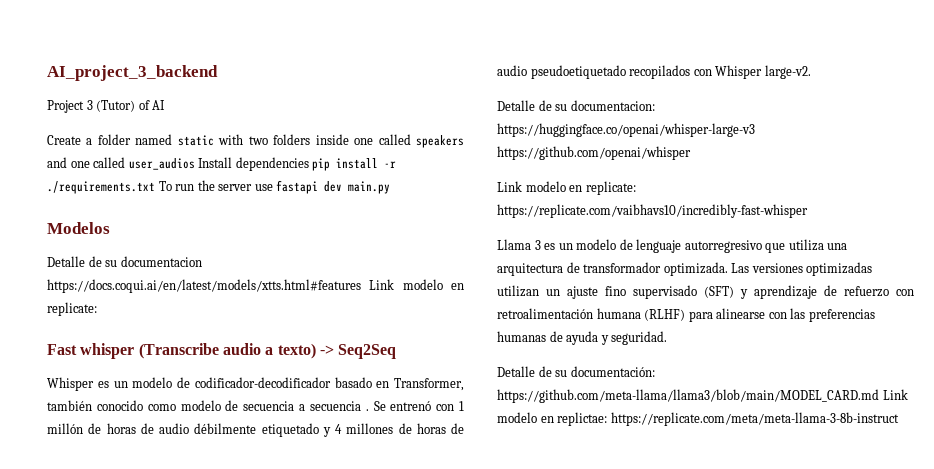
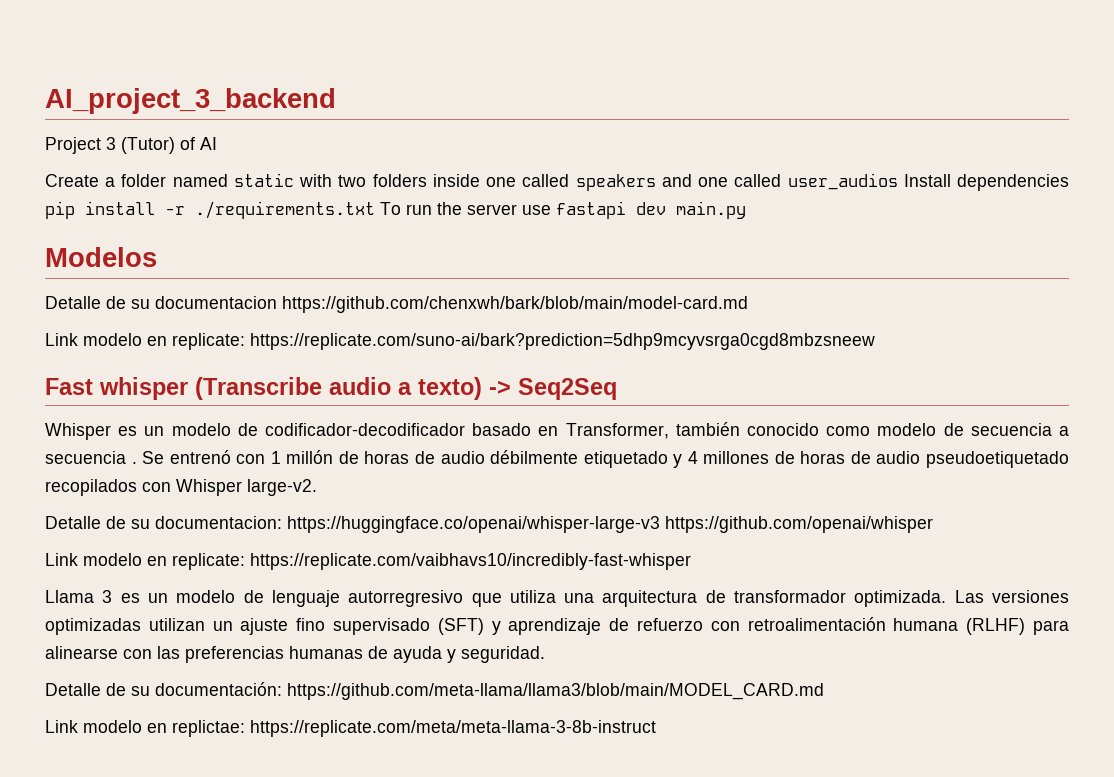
[47,279,465,293] [47,302,97,316] https://docs.coqui.ai/en/latest/models/xtts.html#features Link modelo en replicate: -> [282,296,748,313] [45,333,875,350] https://github.com/chenxwh/bark/blob/main/model-card.md // Link modelo en replicate: https://replicate.com/suno-ai/bark?prediction=5dhp9mcyvsrga0cgd8mbzsneew
(879, 396) none -> (824, 691) //

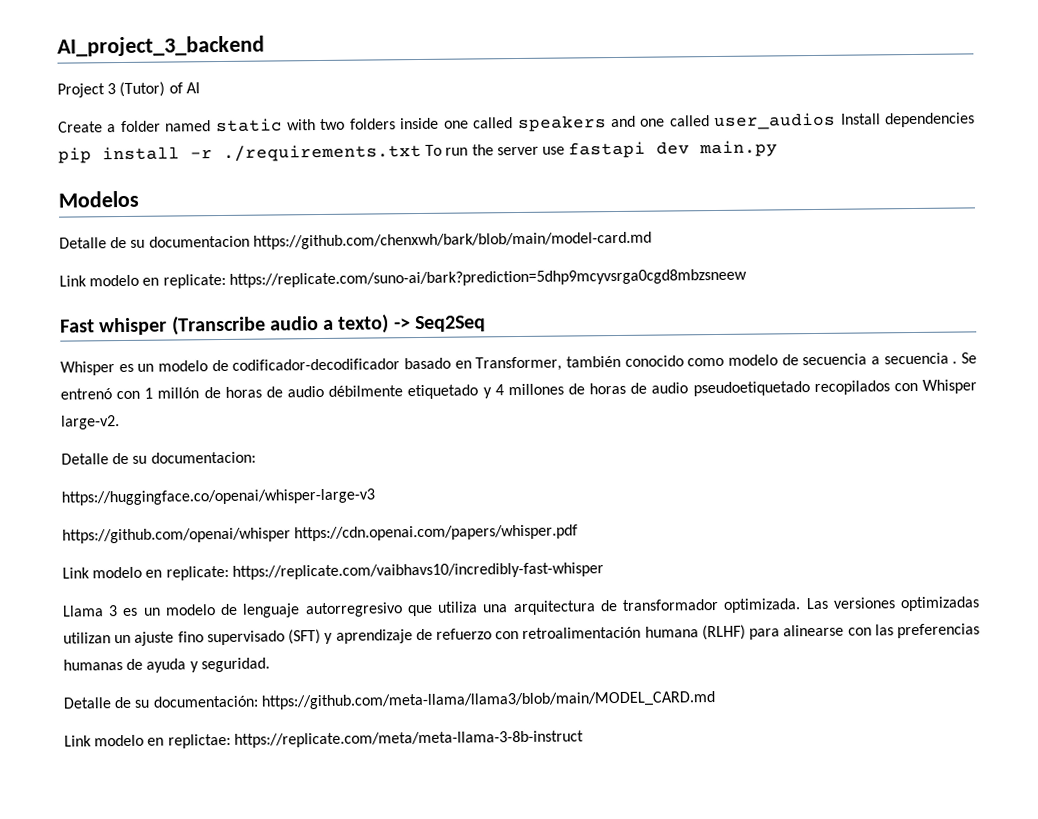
(282, 522) none -> (256, 457) //
(660, 524) none -> (375, 497) //
(933, 524) none -> [294,524,579,542] https://cdn.openai.com/papers/whisper.pdf

